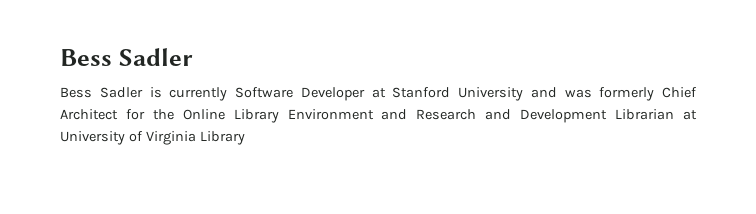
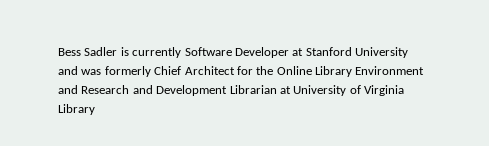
[60,48,193,66] [60,87,143,98] Bess Sadler // Bess Sadler -> [58,47,118,56] Bess Sadler

